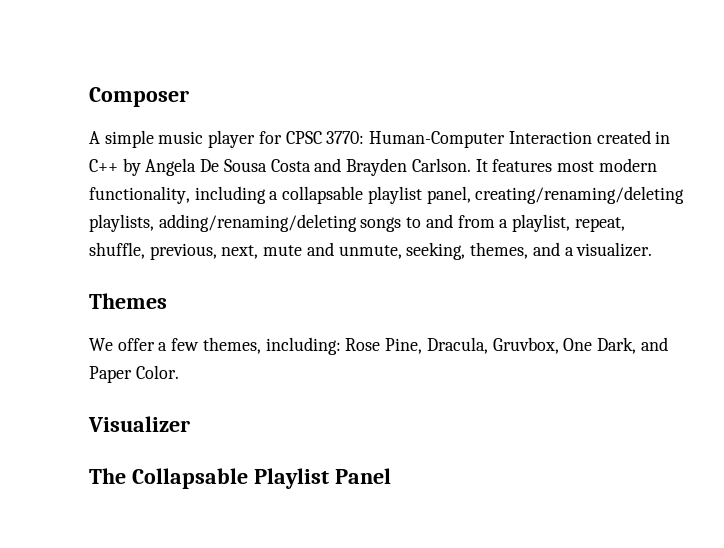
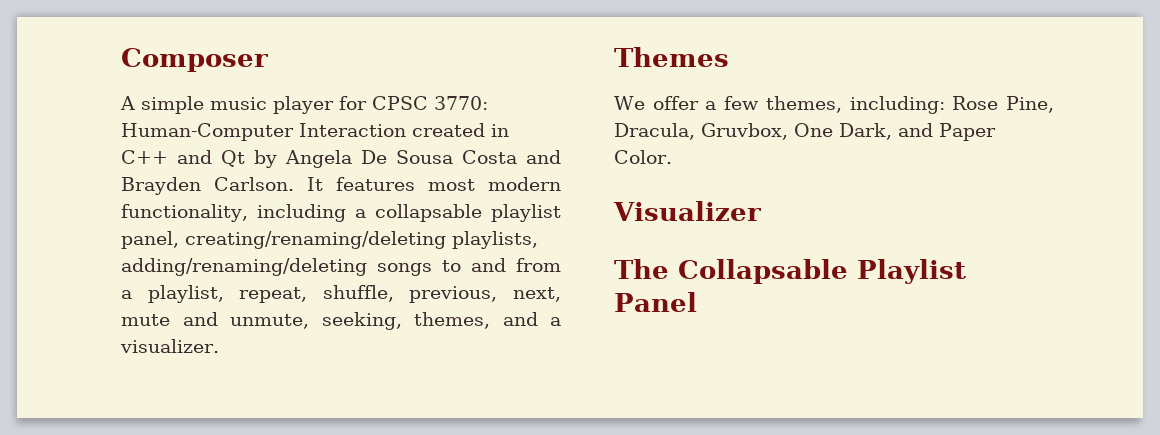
(118, 165) none -> [177,150,245,167] and Qt

